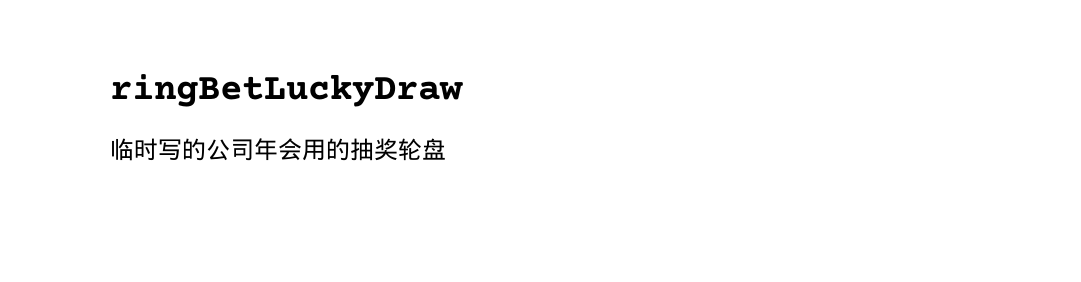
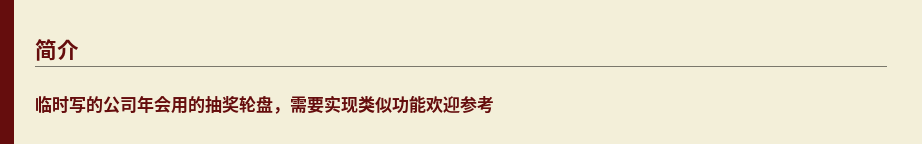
[110,74,463,107] ringBetLuckyDraw -> [35,39,79,61] 简介
(446, 149) none -> [273,95,494,114] ，需要实现类似功能欢迎参考

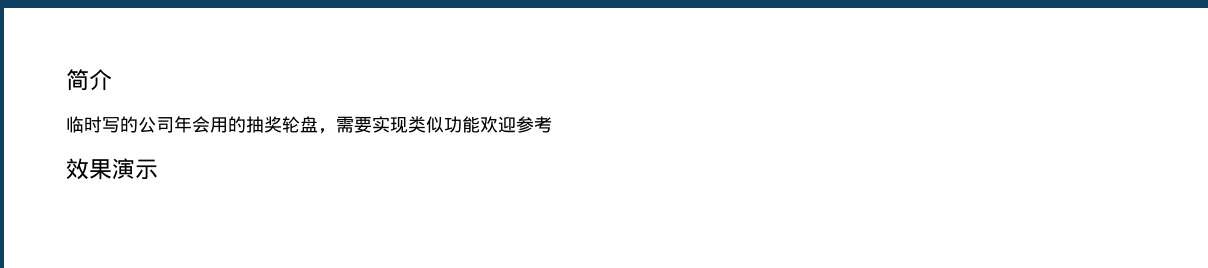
(494, 105) none -> [66,158,158,180] // 效果演示

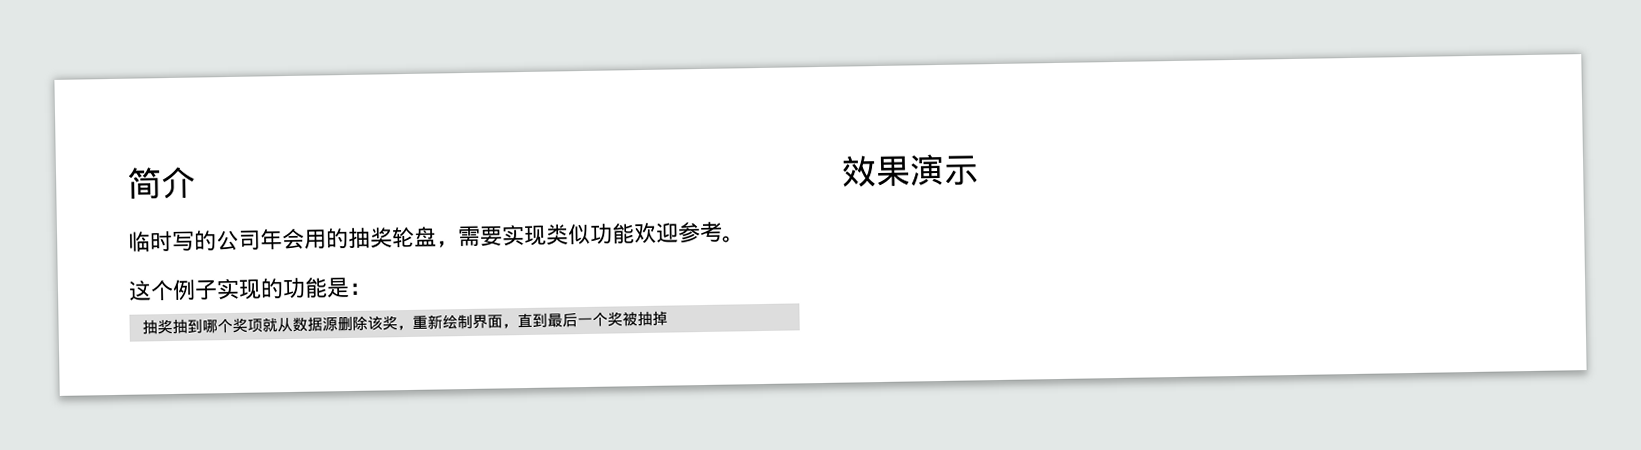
(552, 124) none -> [722,235,745,243] [128,276,372,301] [141,310,668,335] 。 // 这个例子实现的功能是： // 抽奖抽到哪个奖项就从数据源删除该奖，重新绘制界面，直到最后一个奖被抽掉

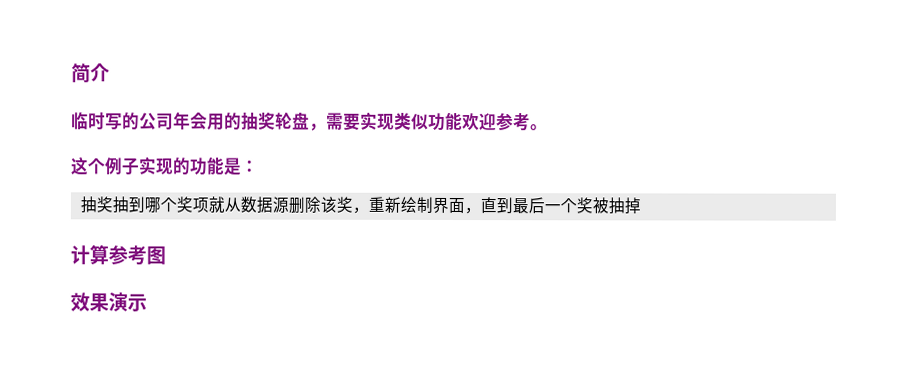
(668, 318) none -> [70,244,166,266] // 计算参考图

